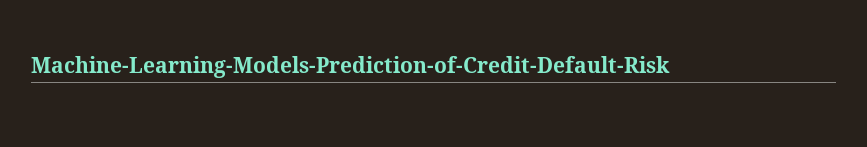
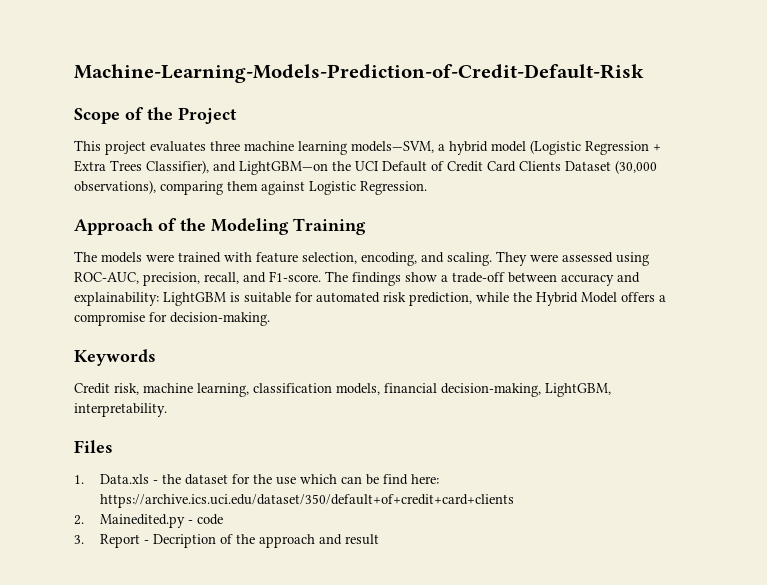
(670, 67) none -> [74,107,237,124] [74,140,661,155] [74,160,657,175] [74,180,427,195] [74,218,366,235] [74,251,649,266] [74,271,640,286] [74,292,666,306] [74,312,270,326] [74,349,156,366] [74,383,611,397] [74,403,167,417] [74,440,113,453] [74,474,440,485] [100,494,515,508] [74,514,224,528] [74,534,380,548] // Scope of the Project // This project evaluates three machine learning models—SVM, a hybrid model (Logistic Regression + Extra Trees Classifier), and LightGBM—on the UCI Default of Credit Card Clients Dataset (30,000 observations), comparing them against Logistic Regression. // Approach of the Modeling Training // The models were trained with feature selection, encoding, and scaling. They were assessed using ROC-AUC, precision, recall, and F1-score. The findings show a trade-off between accuracy and explainability: LightGBM is suitable for automated risk prediction, while the Hybrid Model offers a compromise for decision-making. // Keywords // Credit risk, machine learning, classification models, financial decision-making, LightGBM, interpretability. // Files // 1. Data.xls - the dataset for the use which can be find here: https://archive.ics.uci.edu/dataset/350/default+of+credit+card+clients // 2. Mainedited.py - code // 3. Report - Decription of the approach and result

